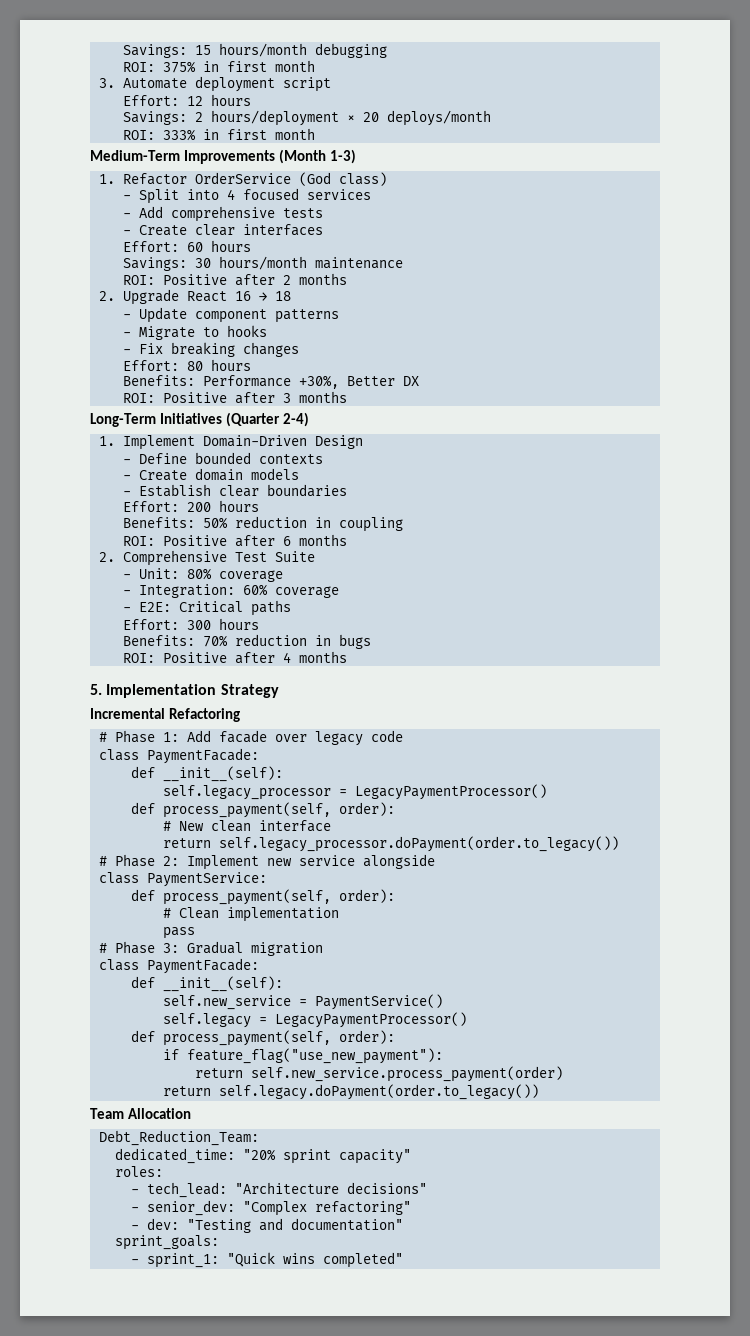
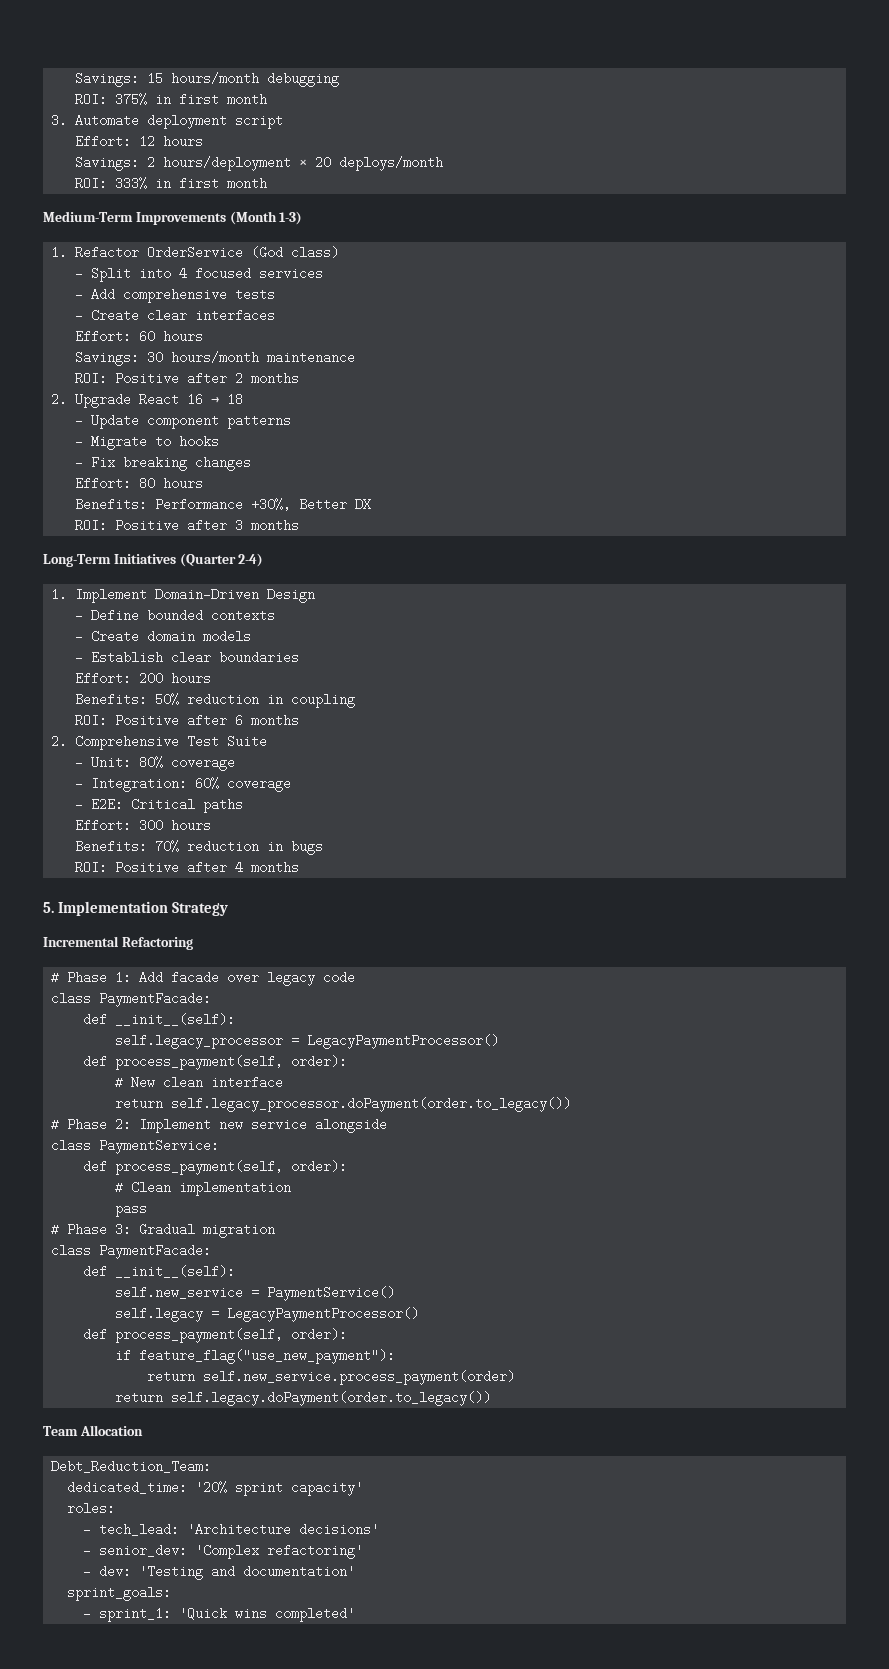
[242,1149,411,1164] "20% sprint capacity" -> [195,1481,364,1496] '20% sprint capacity'
[234,1182,427,1194] "Architecture decisions" -> [187,1523,380,1536] 'Architecture decisions'
[242,1201,411,1216] "Complex refactoring" -> [195,1544,364,1559] 'Complex refactoring'
[186,1218,403,1233] "Testing and documentation" -> [139,1565,356,1580] 'Testing and documentation'
[226,1252,403,1268] "Quick wins completed" -> [179,1607,356,1622] 'Quick wins completed'

